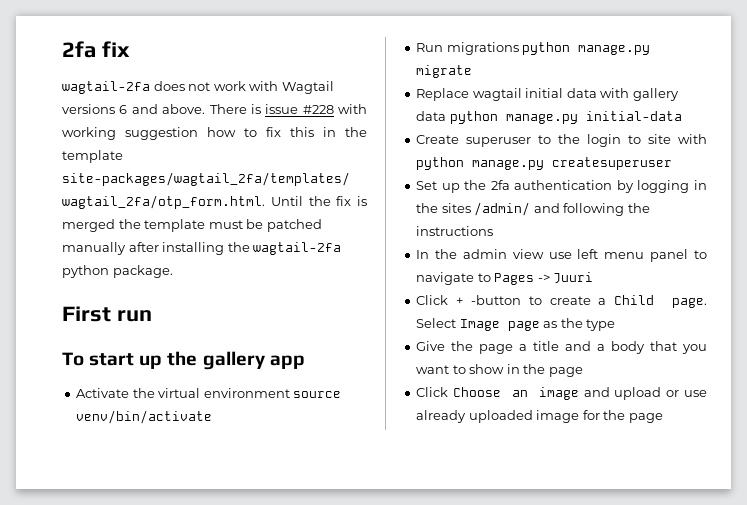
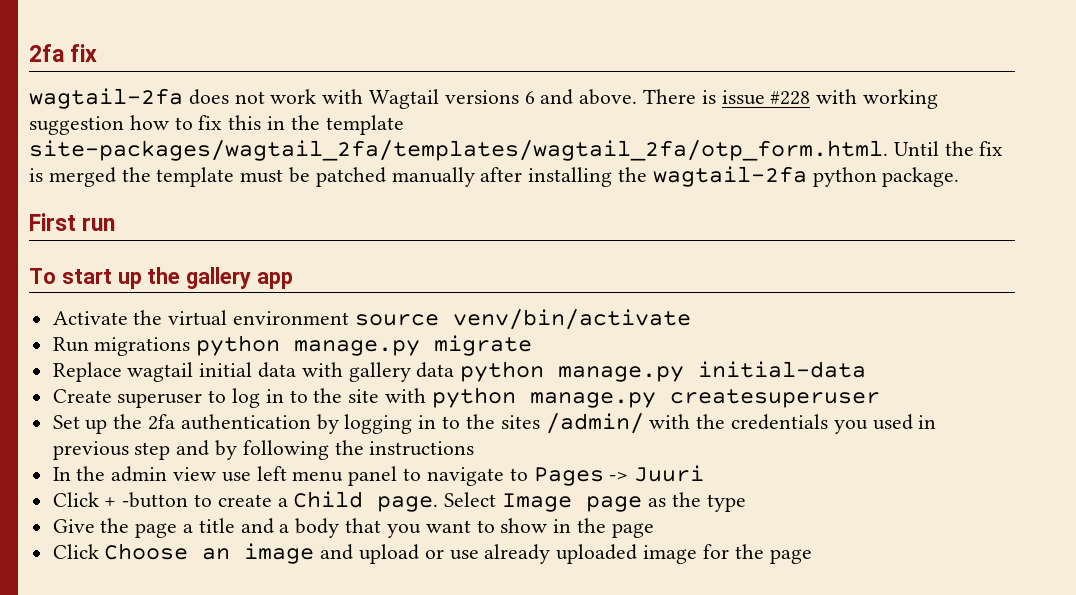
[558,134,642,147] the login to -> [232,388,343,408] log in to the
(707, 185) none -> [442,416,461,429] to
[533,203,560,213] and -> [649,414,937,434] [52,440,238,460] with the credentials you used in previous step and by

